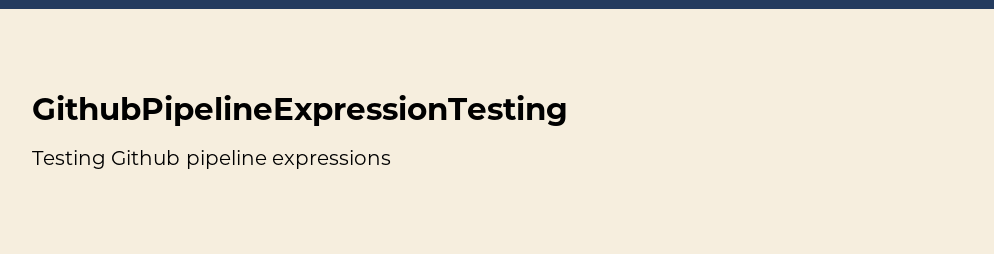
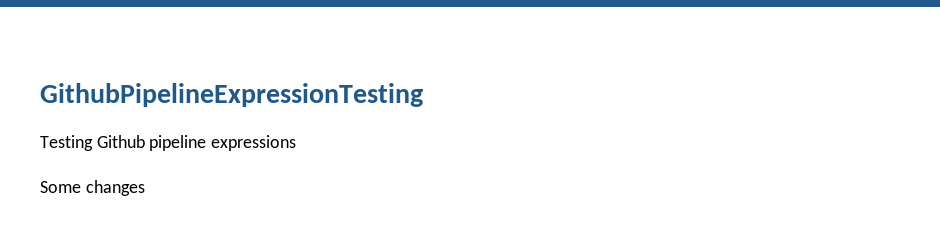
(392, 159) none -> [40,180,145,196] // Some changes

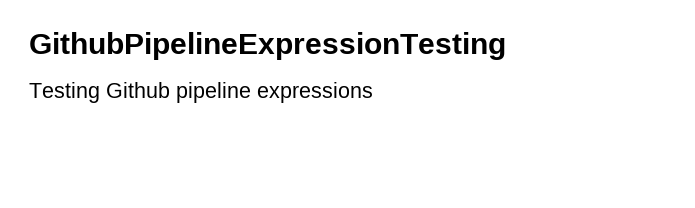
[40,180,145,196] // Some changes -> (373, 92) none

